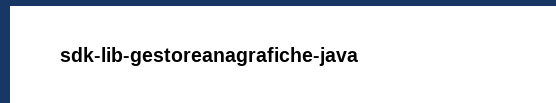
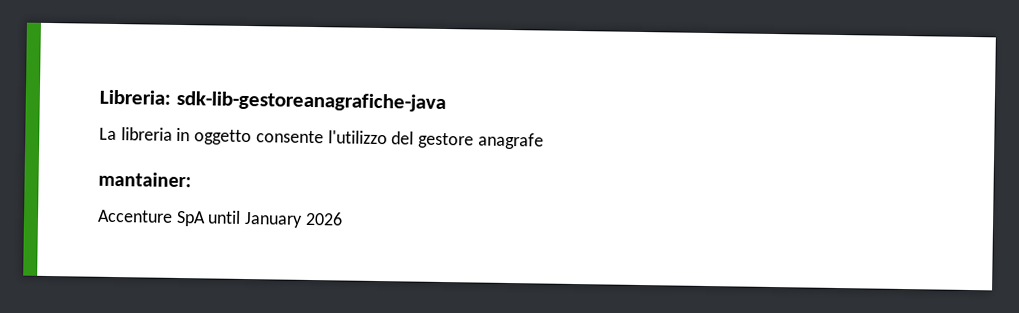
(60, 56) none -> [99,89,171,105] Libreria:
(358, 56) none -> [99,127,544,150] [98,171,192,188] [97,209,343,228] // La libreria in oggetto consente l'utilizzo del gestore anagrafe // mantainer: // Accenture SpA until January 2026

